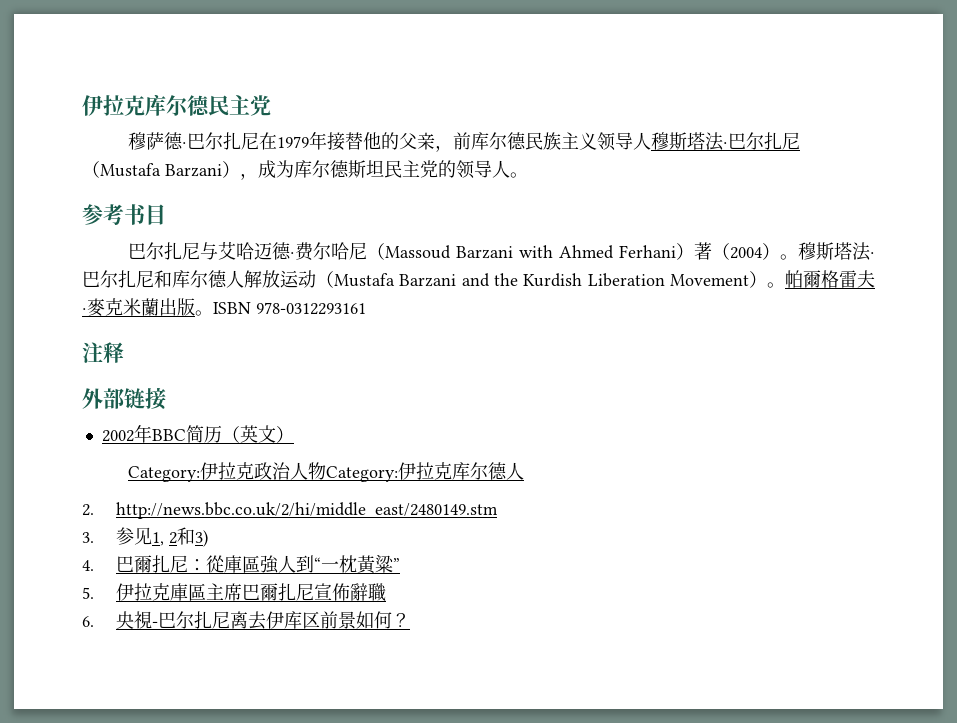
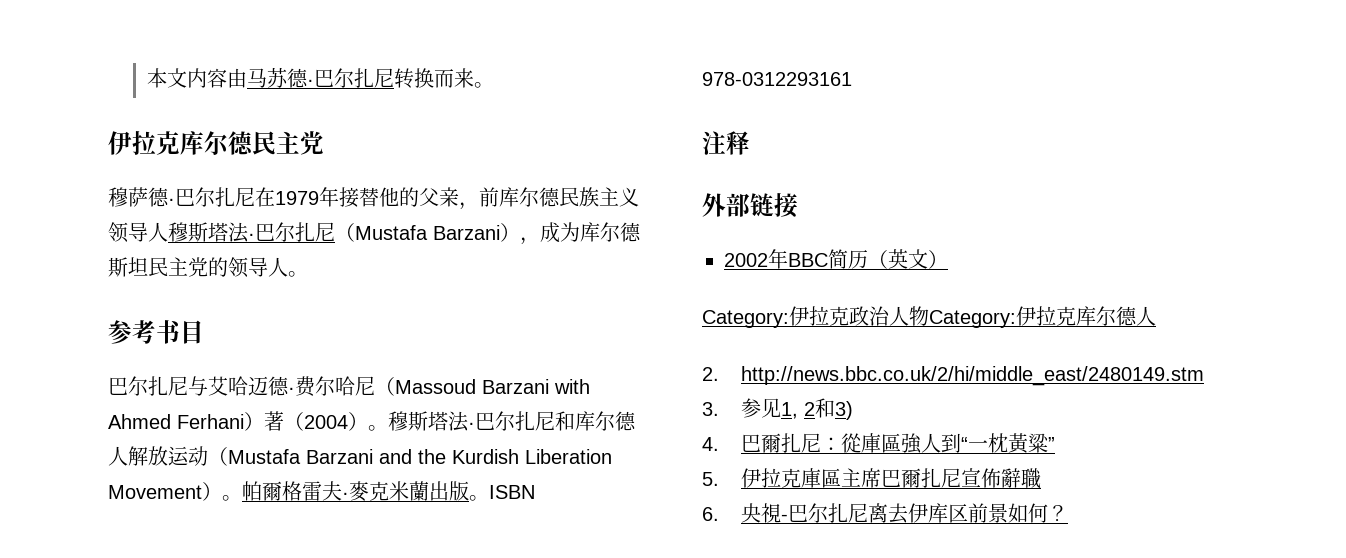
(82, 105) none -> [146,67,494,89] 本文内容由马苏德·巴尔扎尼转换而来。 //

